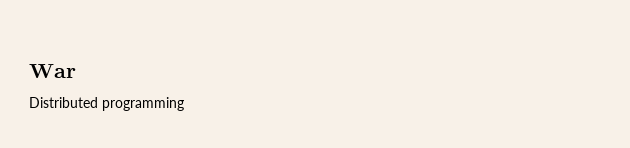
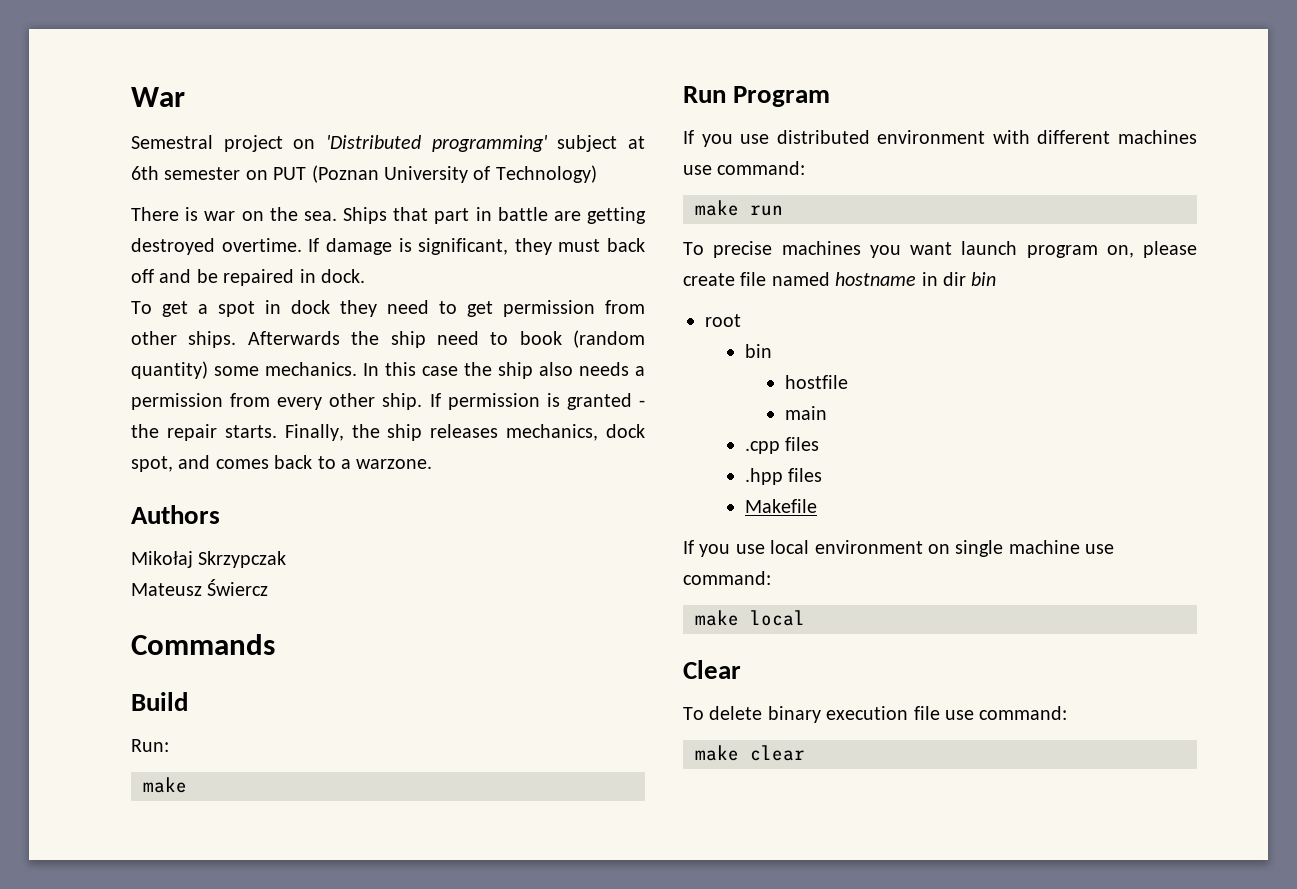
[29,97,184,111] Distributed programming -> [131,135,645,152] [131,165,597,183] [131,207,646,224] [131,238,645,255] [131,269,365,286] [131,300,645,317] [131,330,645,348] [131,361,645,379] [131,393,645,410] [131,424,645,441] [131,455,433,472] [131,505,220,524] [131,551,287,568] [131,579,269,596] [131,634,275,655] [131,692,188,711] [131,739,169,752] [143,777,187,793] [683,86,831,107] [683,130,1197,147] [683,161,806,175] [695,200,783,216] [683,241,1197,258] [683,272,997,286] [705,314,741,327] [744,344,772,358] [784,375,848,389] [784,406,827,420] [744,437,820,454] [744,468,823,485] [744,499,817,513] [683,540,1115,557] [683,571,771,585] [695,610,805,626] [683,660,741,679] [683,706,1068,723] [695,745,805,761] Semestral project on 'Distributed programming' subject at 6th semester on PUT (Poznan University of Technology) // There is war on the sea. Ships that part in battle are getting destroyed overtime. If damage is significant, they must back off and be repaired in dock. // To get a spot in dock they need to get permission from other ships. Afterwards the ship need to book (random quantity) some mechanics. In this case the ship also needs a permission from every other ship. If permission is granted - the repair starts. Finally, the ship releases mechanics, dock spot, and comes back to a warzone. // Authors // Mikołaj Skrzypczak // Mateusz Świercz // Commands // Build // Run: // make // Run Program // If you use distributed environment with different machines use command: // make run // To precise machines you want launch program on, please create file named hostname in dir bin // root // bin // hostfile // main // .cpp files // .hpp files // Makefile // If you use local environment on single machine use command: // make local // Clear // To delete binary execution file use command: // make clear

